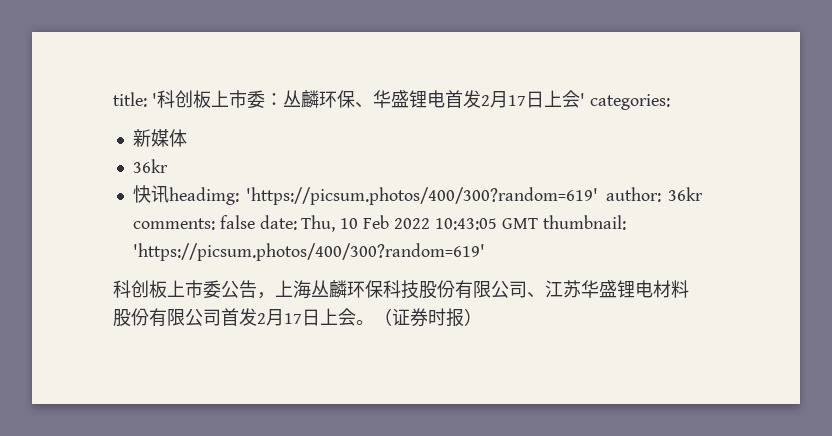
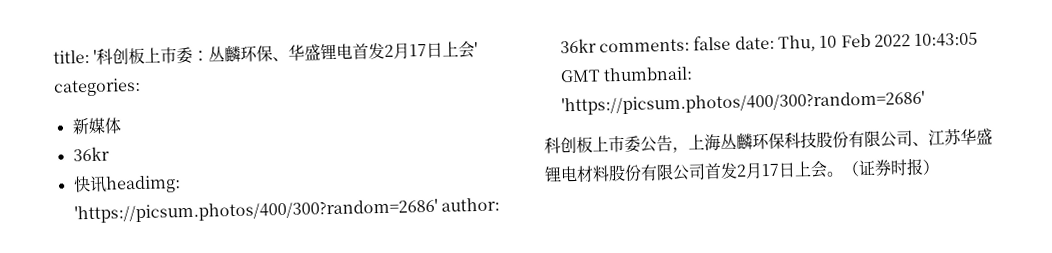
[246,187,599,205] 'https://picsum.photos/400/300?random=619' -> [73,198,438,224] 'https://picsum.photos/400/300?random=2686'
[132,243,485,261] 'https://picsum.photos/400/300?random=619' -> [560,90,925,116] 'https://picsum.photos/400/300?random=2686'

